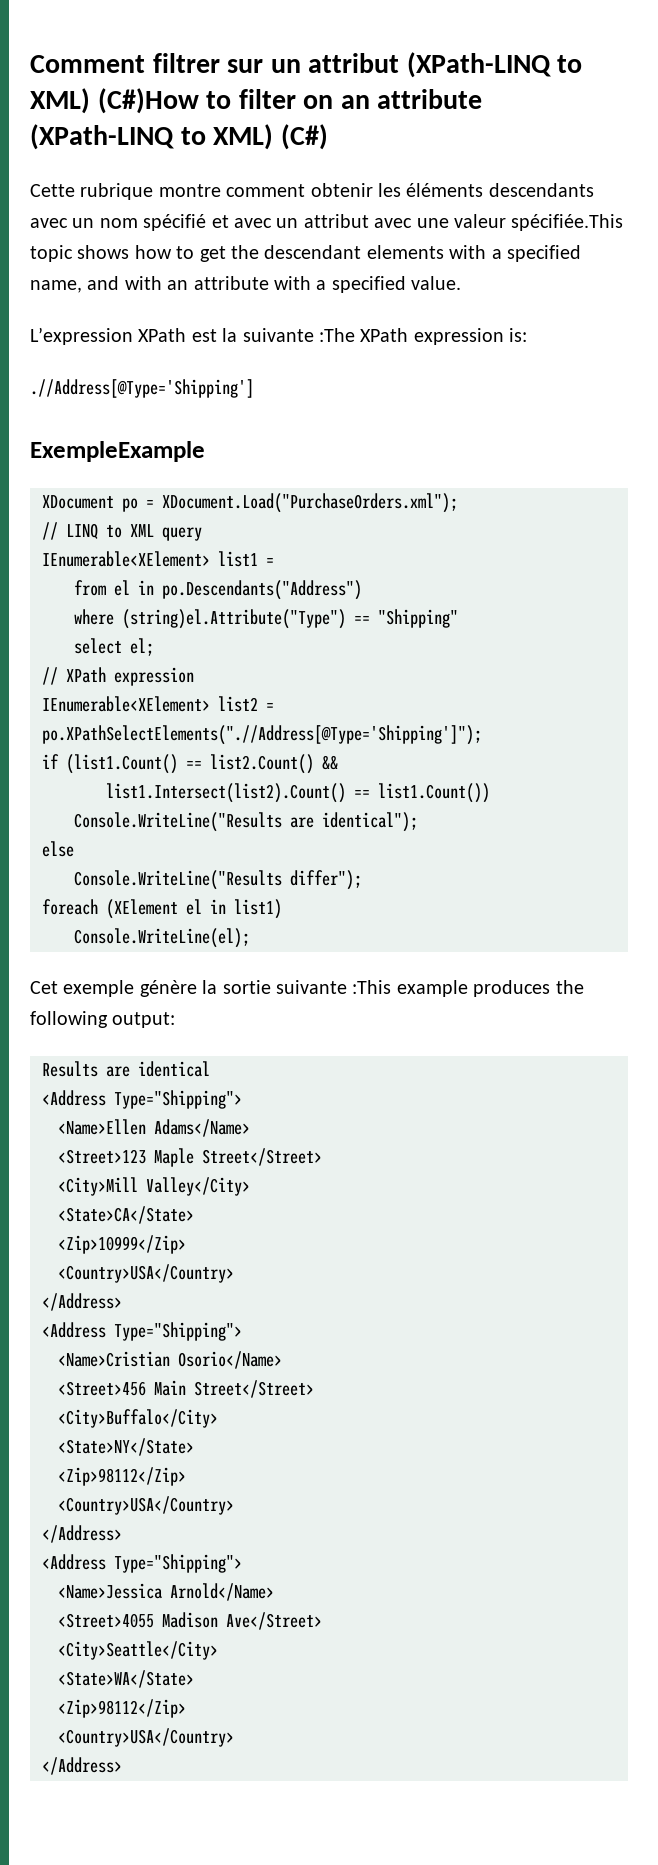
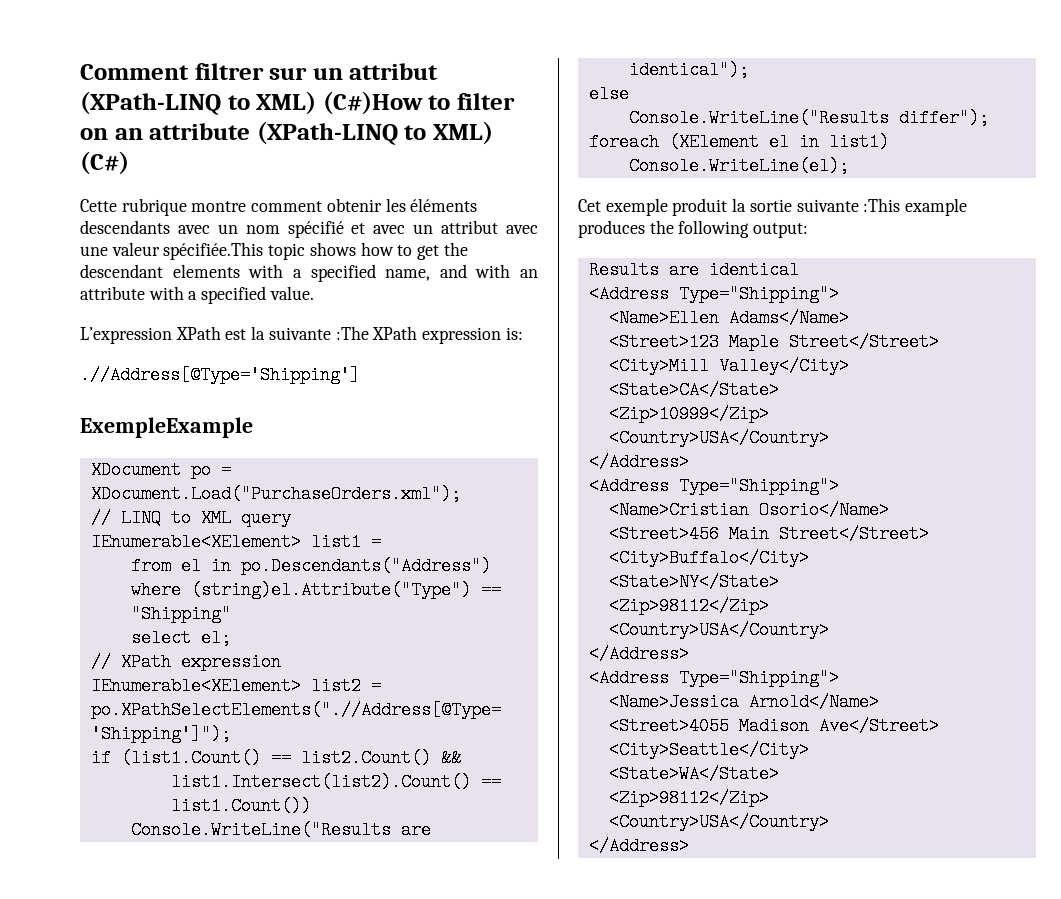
[139,980,197,997] génère -> [672,198,728,216] produit

